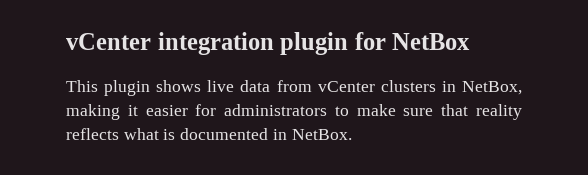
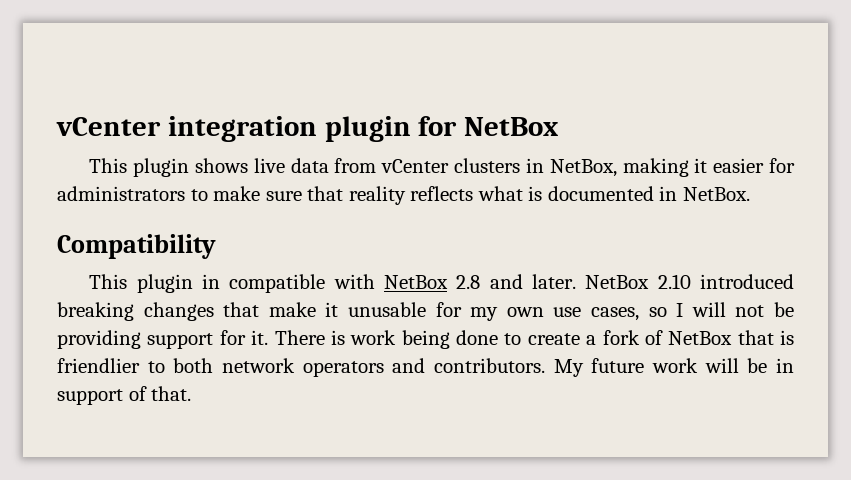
(352, 134) none -> [57,234,216,259] [89,274,795,293] [57,302,795,321] [57,330,794,349] [57,358,794,377] [57,386,192,405] // Compatibility // This plugin in compatible with NetBox 2.8 and later. NetBox 2.10 introduced breaking changes that make it unusable for my own use cases, so I will not be providing support for it. There is work being done to create a fork of NetBox that is friendlier to both network operators and contributors. My future work will be in support of that.

